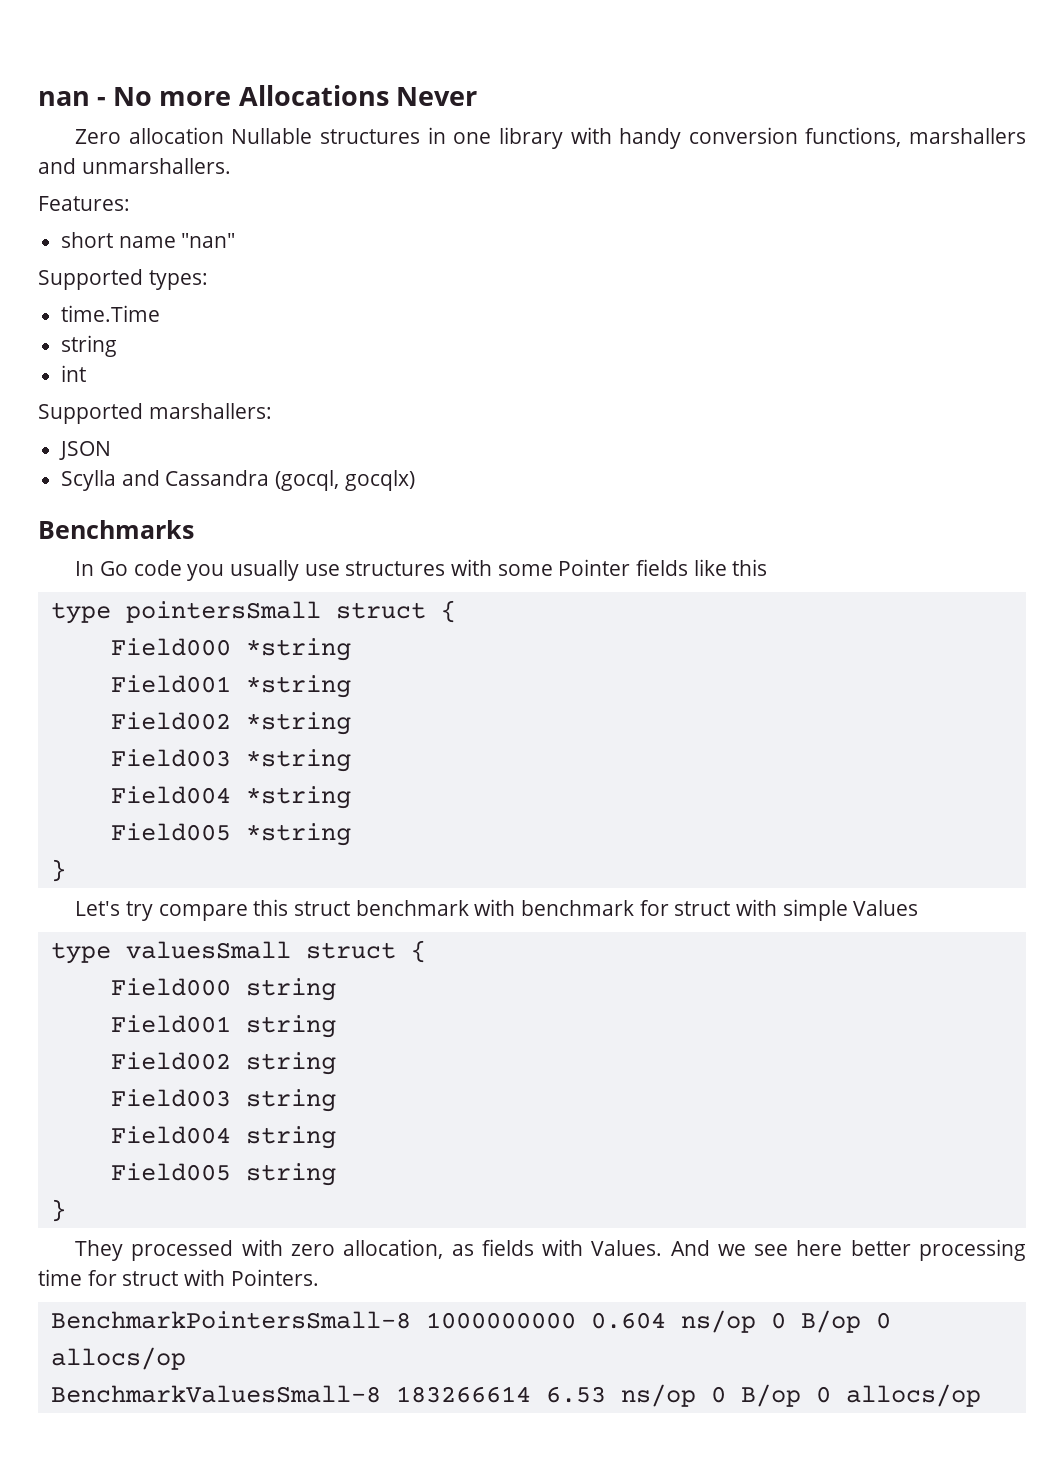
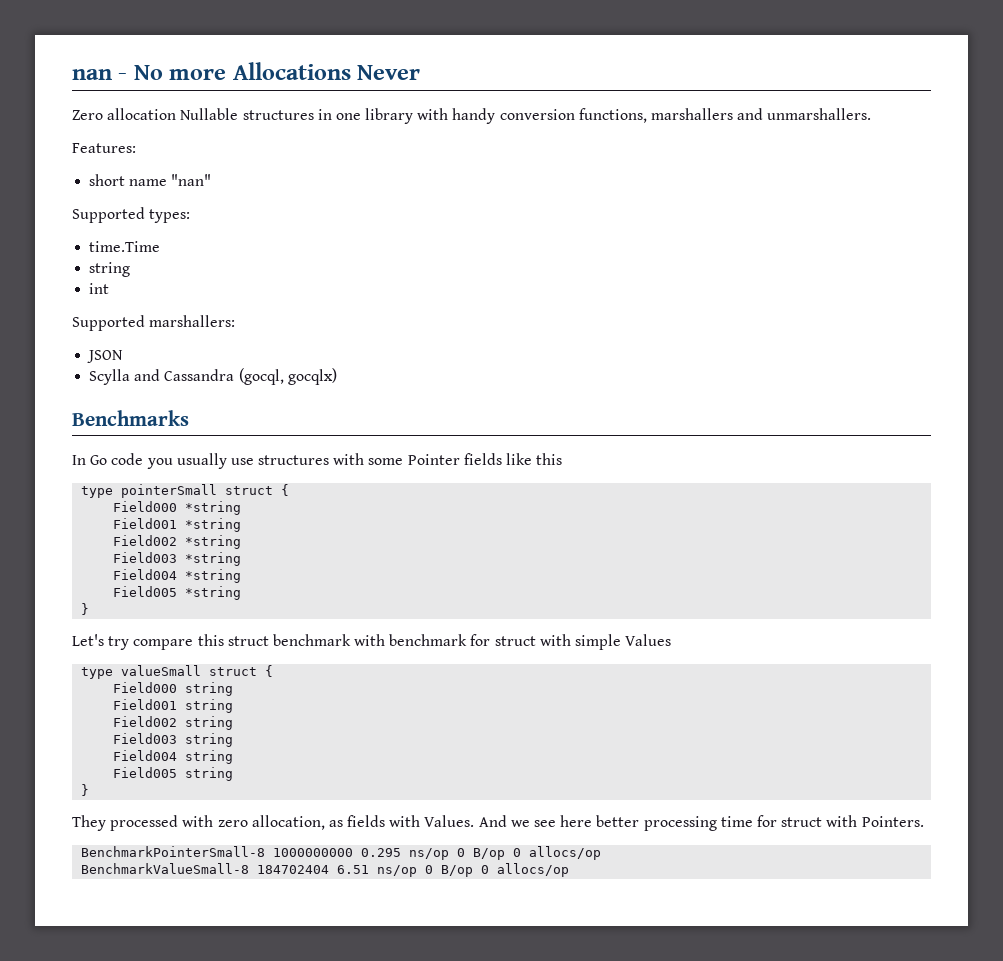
[125,601,321,623] pointersSmall -> [121,484,218,498] pointerSmall
[125,941,291,959] valuesSmall -> [121,665,202,676] valueSmall
[50,1311,666,1329] BenchmarkPointersSmall-8 1000000000 0.604 -> [81,846,402,857] BenchmarkPointerSmall-8 1000000000 0.295
[50,1385,606,1403] BenchmarkValuesSmall-8 183266614 6.53 -> [81,863,370,874] BenchmarkValueSmall-8 184702404 6.51

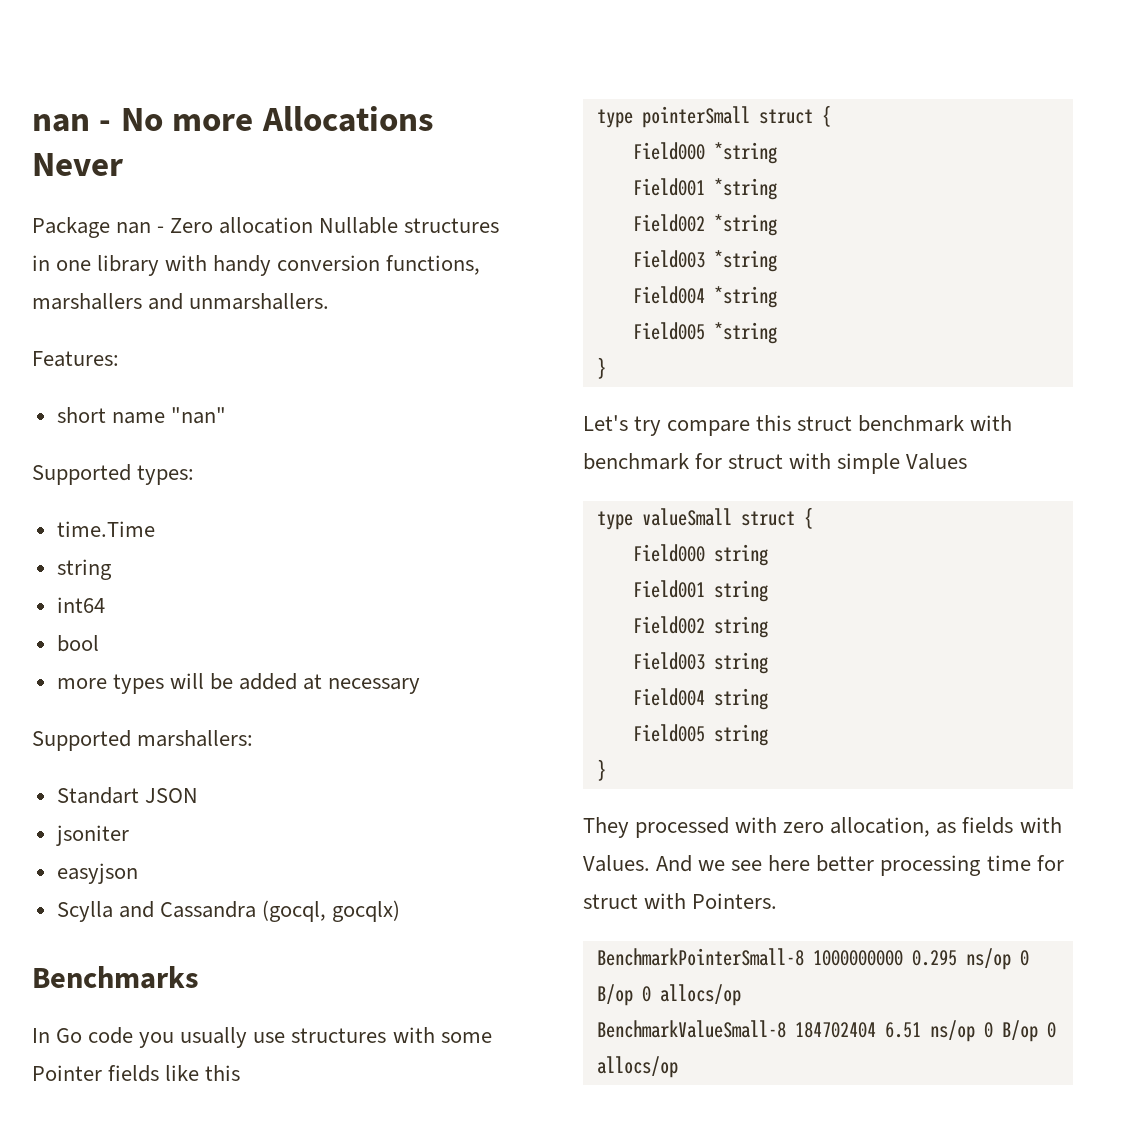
(421, 72) none -> [32,217,165,238] Package nan -
[89,283,110,294] int -> [56,597,105,613] [56,635,99,652] [56,673,421,694] int64 // bool // more types will be added at necessary
(236, 321) none -> [56,787,139,804] Standart
(124, 356) none -> [55,825,129,846] [56,863,138,884] // jsoniter // easyjson

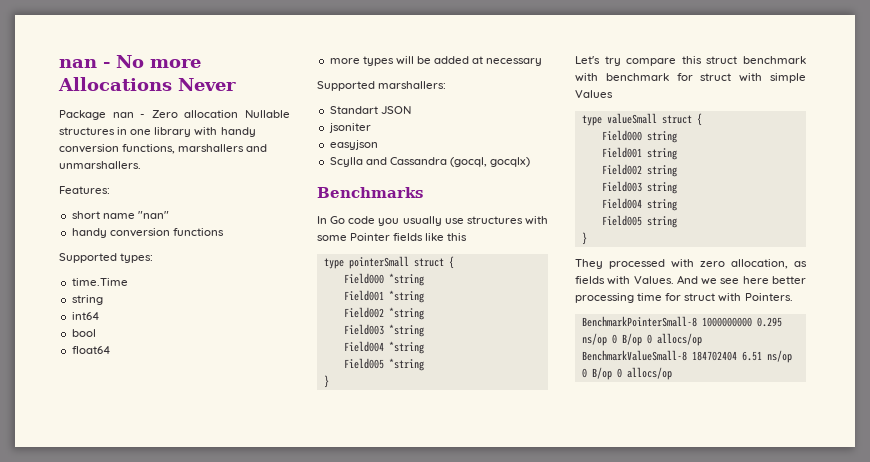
(226, 415) none -> [71,228,224,238] // handy conversion functions
(99, 643) none -> [71,346,110,354] // float64

